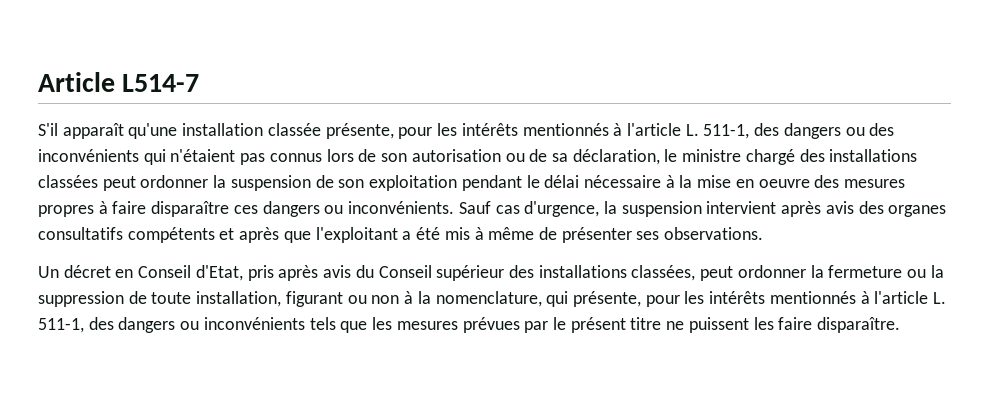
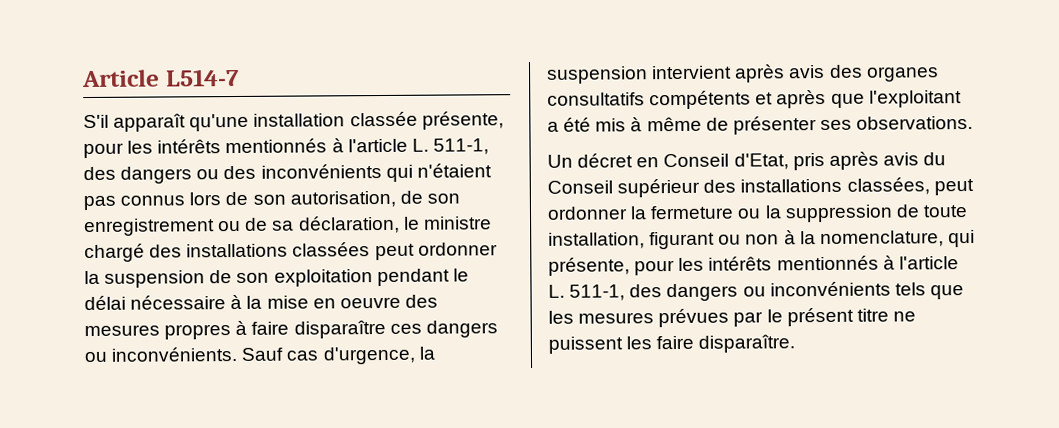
[411,149,501,162] autorisation -> [289,190,460,208] [84,218,215,237] autorisation, de son enregistrement

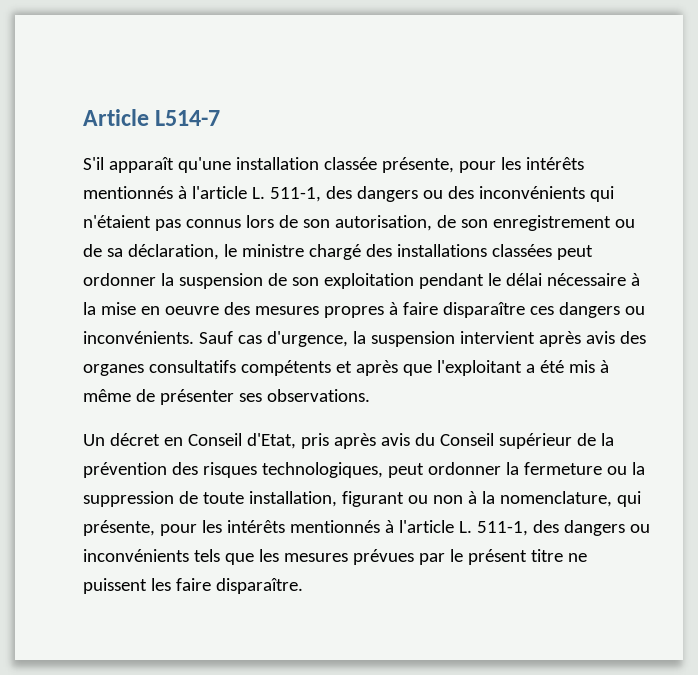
[703,177,930,195] des installations classées, -> [576,433,614,446] [83,462,383,478] de la prévention des risques technologiques,

